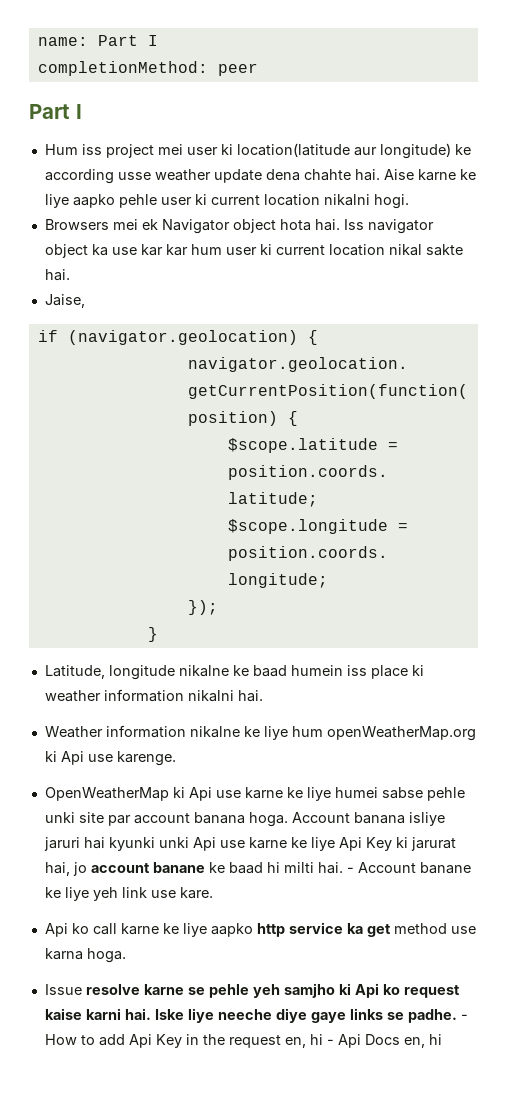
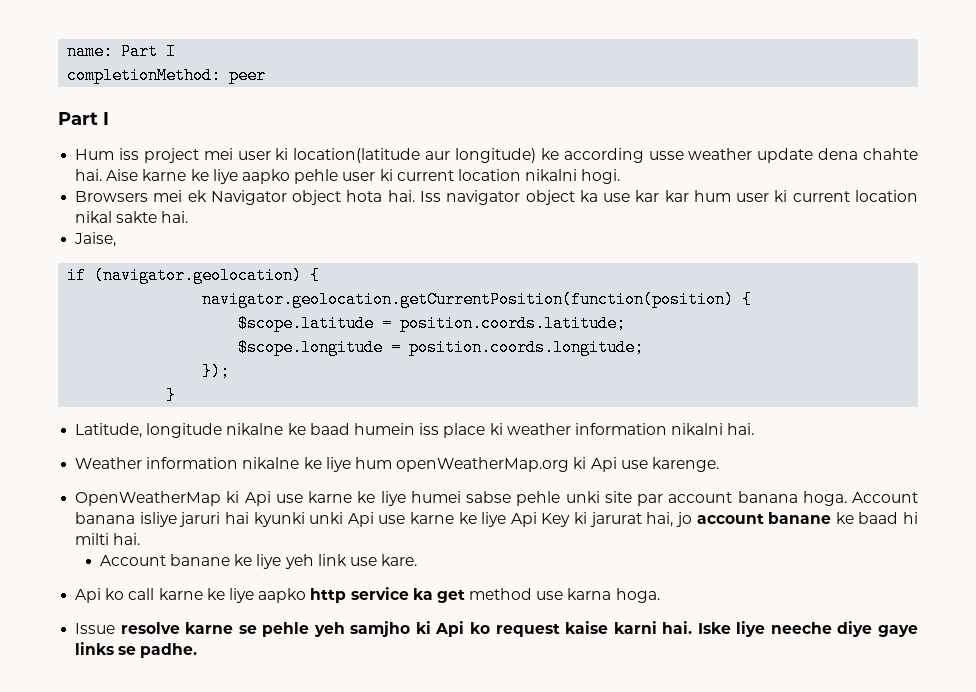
[346,867,354,873] - -> (141, 539) //
[460,1014,468,1020] [44,1034,442,1048] - How to add Api Key in the request en, hi - Api Docs en, hi -> (198, 650) none

